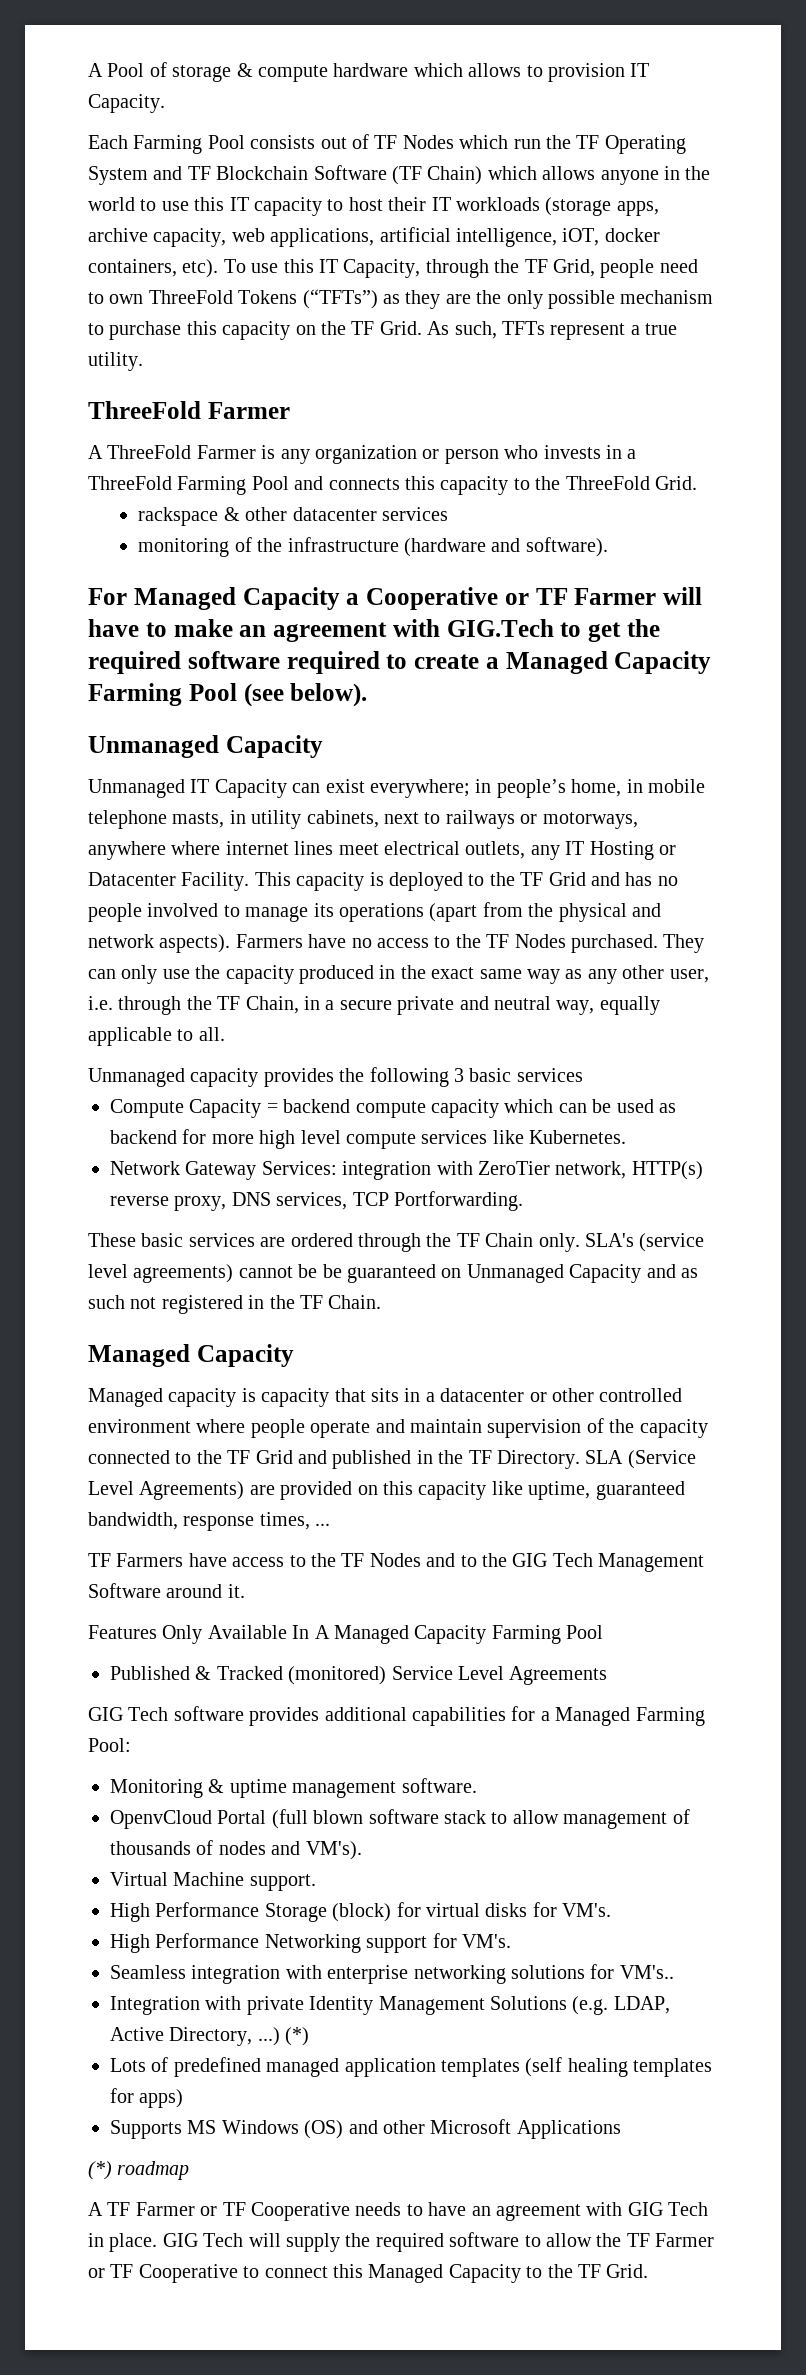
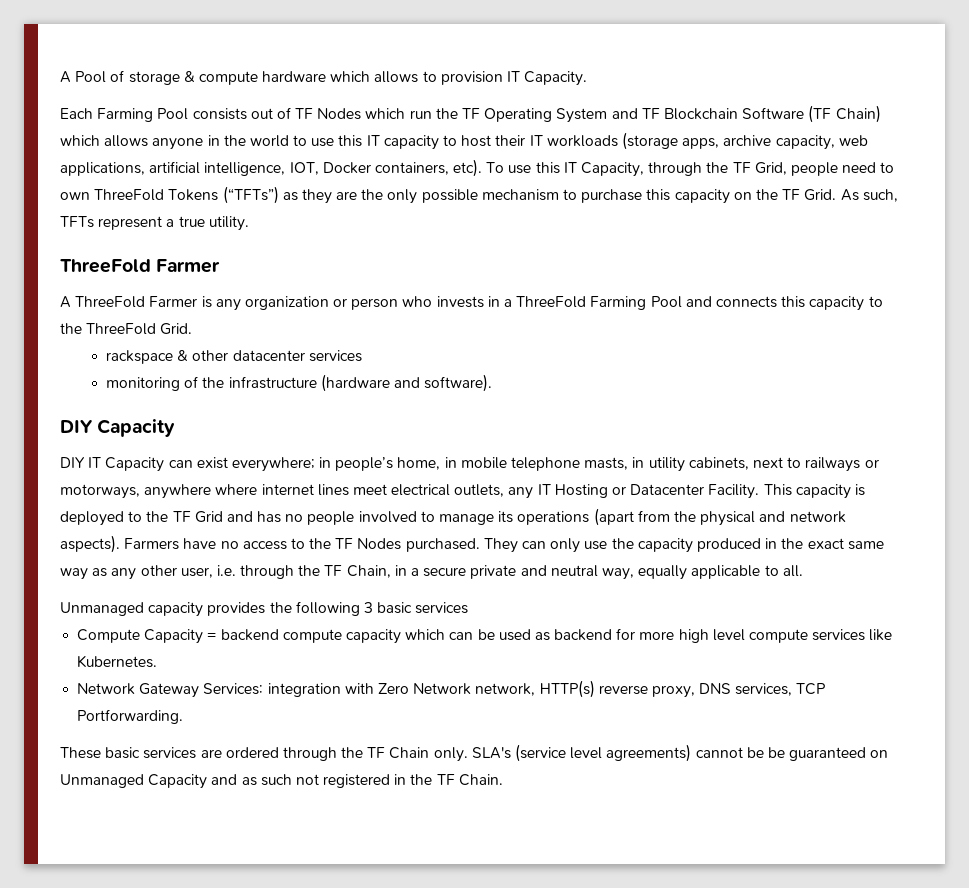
[562,228,660,246] iOT, docker -> [289,162,371,175] IOT, Docker
[88,587,702,610] [88,619,660,642] [88,651,712,674] [88,683,368,707] [88,735,323,758] [88,779,185,798] For Managed Capacity a Cooperative or TF Farmer will have to make an agreement with GIG.Tech to get the required software required to create a Managed Capacity Farming Pool (see below). // Unmanaged Capacity // Unmanaged -> [60,419,176,437] [60,457,85,468] DIY Capacity // DIY
[478,1161,550,1175] ZeroTier -> [377,683,472,695] Zero Network
[88,1344,294,1367] [88,1388,683,1407] [88,1418,708,1438] [88,1450,696,1469] [88,1481,685,1500] [88,1512,331,1531] [88,1553,705,1572] [88,1583,245,1598] [88,1625,604,1644] [110,1666,608,1685] [88,1706,705,1726] [88,1738,131,1752] [110,1778,477,1798] [110,1809,690,1829] [110,1840,362,1860] [110,1872,316,1891] [110,1902,612,1922] [110,1933,511,1953] [110,1964,674,1984] [110,1996,670,2015] [110,2027,310,2046] [110,2057,713,2077] [110,2088,184,2108] [110,2119,621,2139] [88,2161,190,2180] [88,2202,709,2221] [88,2232,715,2252] [88,2264,649,2283] // Managed Capacity // Managed capacity is capacity that sits in a datacenter or other controlled environment where people operate and maintain supervision of the capacity connected to the TF Grid and published in the TF Directory. SLA (Service Level Agreements) are provided on this capacity like uptime, guaranteed bandwidth, response times, ... // TF Farmers have access to the TF Nodes and to the GIG Tech Management Software around it. // Features Only Available In A Managed Capacity Farming Pool // Published & Tracked (monitored) Service Level Agreements // GIG Tech software provides additional capabilities for a Managed Farming Pool: // Monitoring & uptime management software. // OpenvCloud Portal (full blown software stack to allow management of thousands of nodes and VM's). // Virtual Machine support. // High Performance Storage (block) for virtual disks for VM's. // High Performance Networking support for VM's. // Seamless integration with enterprise networking solutions for VM's.. // Integration with private Identity Management Solutions (e.g. LDAP, Active Directory, ...) (*) // Lots of predefined managed application templates (self healing templates for apps) // Supports MS Windows (OS) and other Microsoft Applications // (*) roadmap // A TF Farmer or TF Cooperative needs to have an agreement with GIG Tech in place. GIG Tech will supply the required software to allow the TF Farmer or TF Cooperative to connect this Managed Capacity to the TF Grid. -> (503, 780) none

